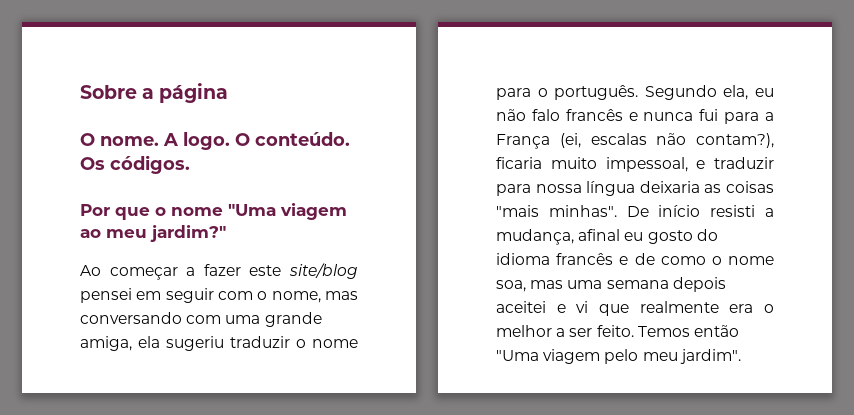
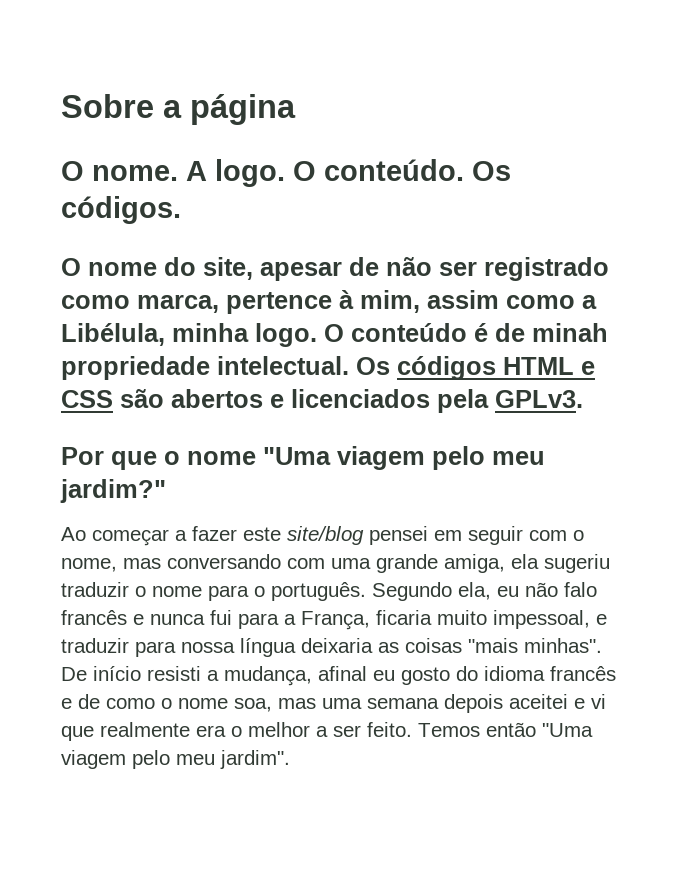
(190, 164) none -> [61,257,609,281] [61,290,597,314] [61,323,608,347] [61,356,595,380] [61,389,583,413] // O nome do site, apesar de não ser registrado como marca, pertence à mim, assim como a Libélula, minha logo. O conteúdo é de minah propriedade intelectual. Os códigos HTML e CSS são abertos e licenciados pela GPLv3.
[80,229,101,238] ao -> [432,446,485,470] pelo
[496,133,774,149] França (ei, escalas não contam?), -> [301,611,370,630] França,

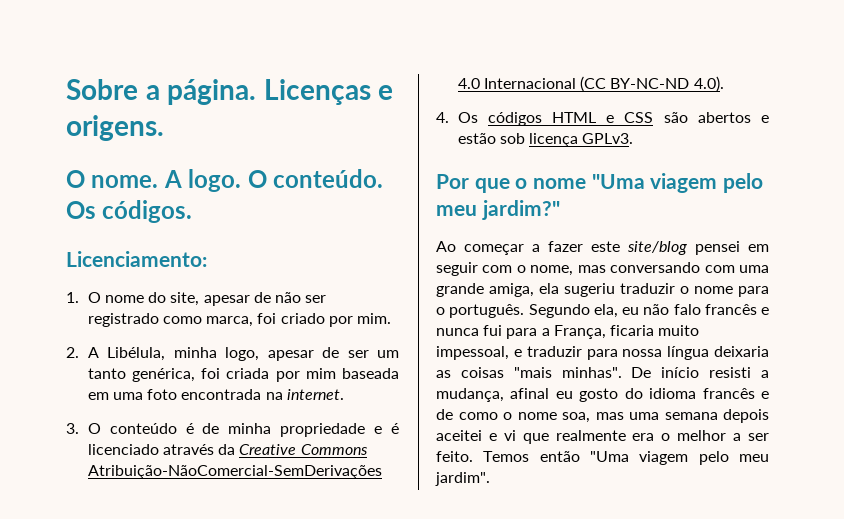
[190,94,296,125] página -> [167,79,394,105] [66,115,164,141] página. Licenças e origens.
(181, 210) none -> [66,251,207,267] [66,292,79,303] Licenciamento: // 1.
[226,290,597,314] [61,323,608,347] [61,356,349,380] pertence à mim, assim como a Libélula, minha logo. O conteúdo é de minah propriedade intelectual. -> [257,313,391,327] [66,347,399,361] [87,368,399,382] [87,389,344,400] [66,423,399,437] [87,444,368,455] [87,465,382,479] [457,76,724,92] [436,112,449,123] foi criado por mim. // 2. A Libélula, minha logo, apesar de ser um tanto genérica, foi criada por mim baseada em uma foto encontrada na internet. // 3. O conteúdo é de minha propriedade e é licenciado através da Creative Commons Atribuição-NãoComercial-SemDerivações 4.0 Internacional (CC BY-NC-ND 4.0). // 4.
[291,389,489,413] licenciados pela -> [457,133,579,147] estão sob licença

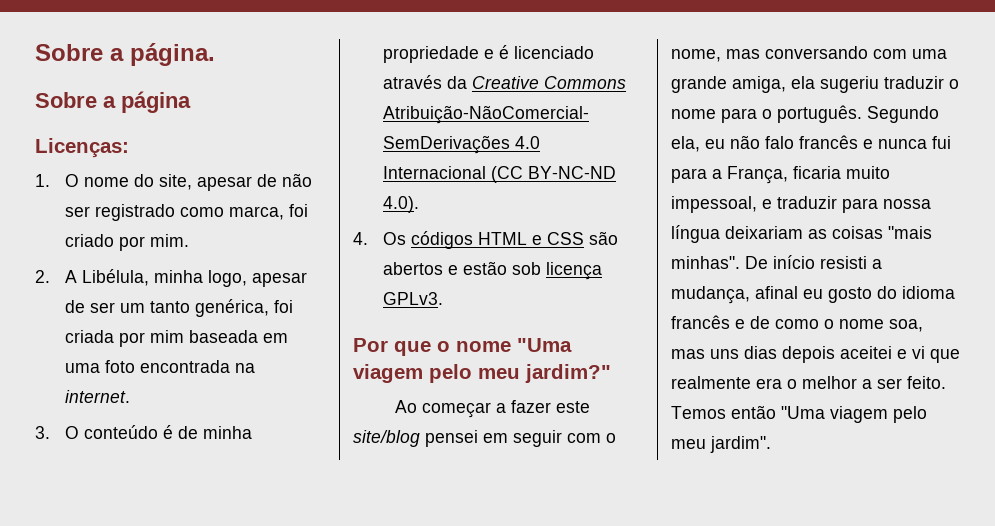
[263,79,394,105] [66,115,164,141] [66,169,384,192] [66,200,193,223] [66,251,207,267] Licenças e origens. // O nome. A logo. O conteúdo. Os códigos. // Licenciamento: -> [35,91,191,113] [35,138,129,158] // Sobre a página // Licenças:
[714,346,769,357] deixaria -> [725,226,803,239] deixariam
[629,412,718,420] uma semana -> [710,346,777,359] uns dias

